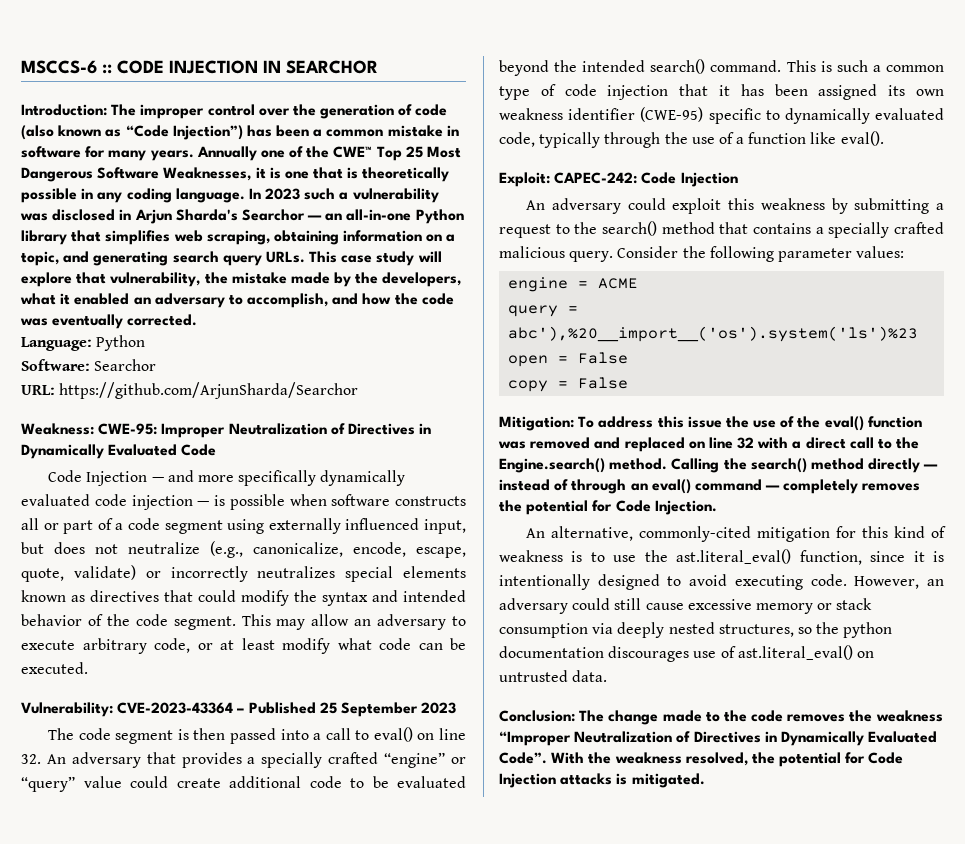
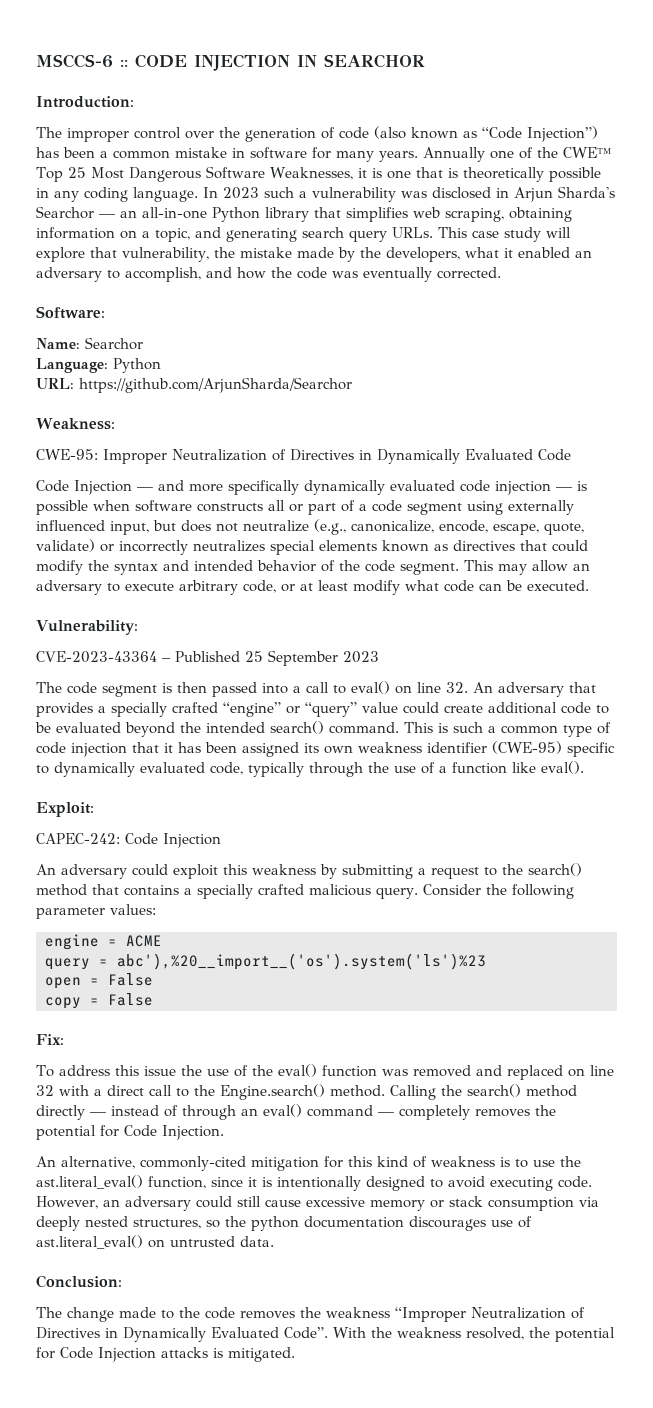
(107, 110) none -> (134, 102) //
(198, 320) none -> [36,306,105,319] [36,337,143,350] // Software: // Name: Searchor
[21,359,157,371] // Software: Searchor -> (161, 365) none
(94, 429) none -> (115, 424) //
(113, 709) none -> (138, 627) //
(550, 179) none -> (94, 809) //
[499,416,574,431] Mitigation: -> [36,1034,64,1045] Fix: //
(575, 716) none -> (122, 1281) //

